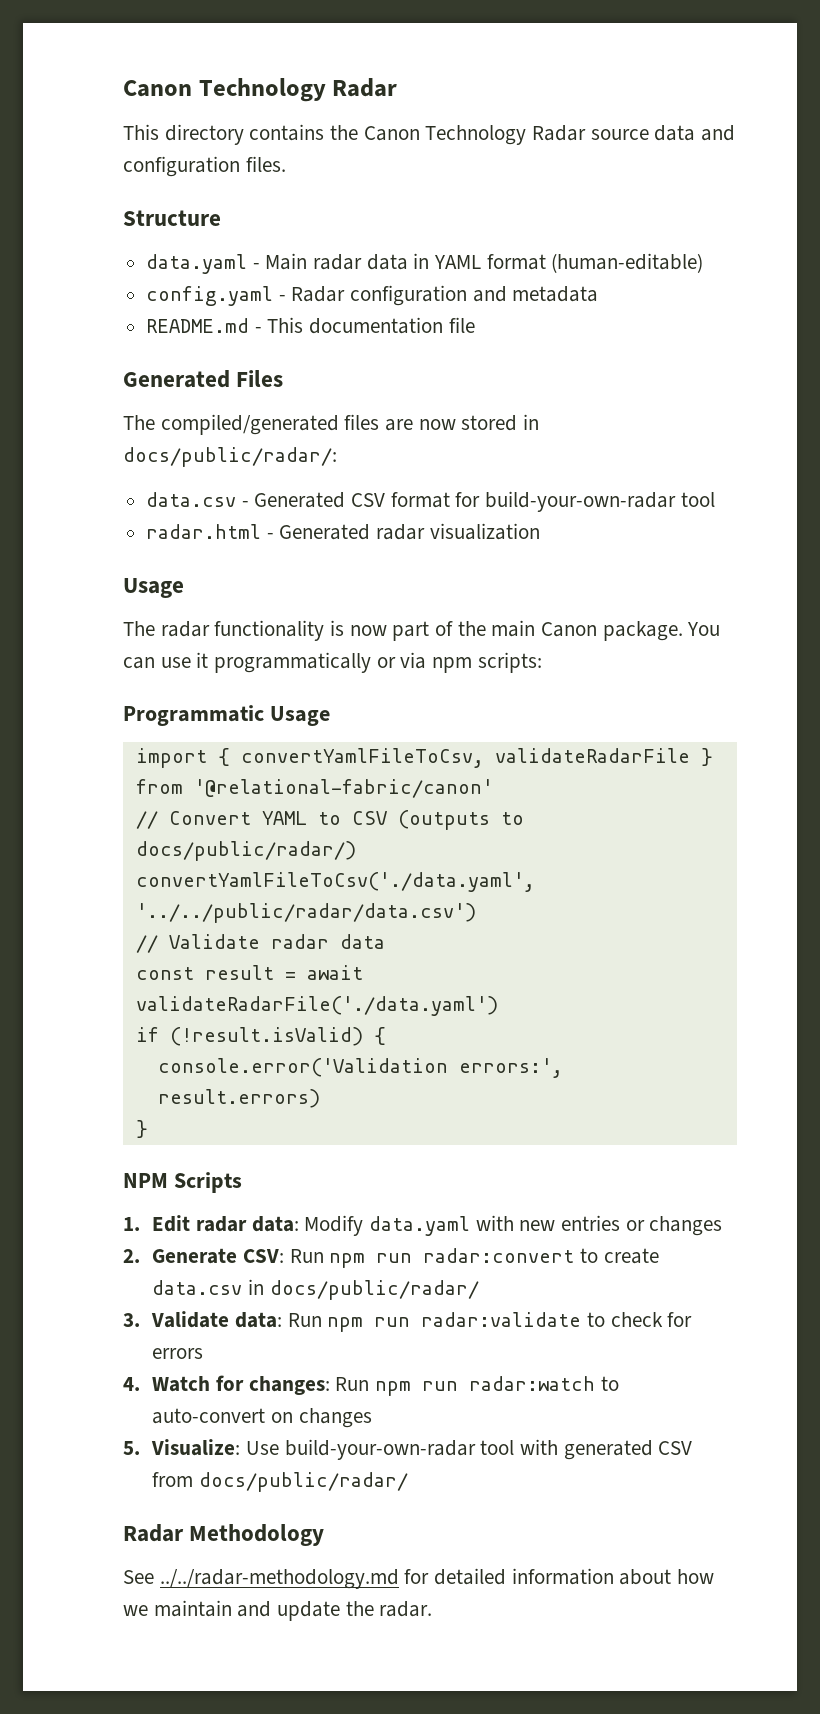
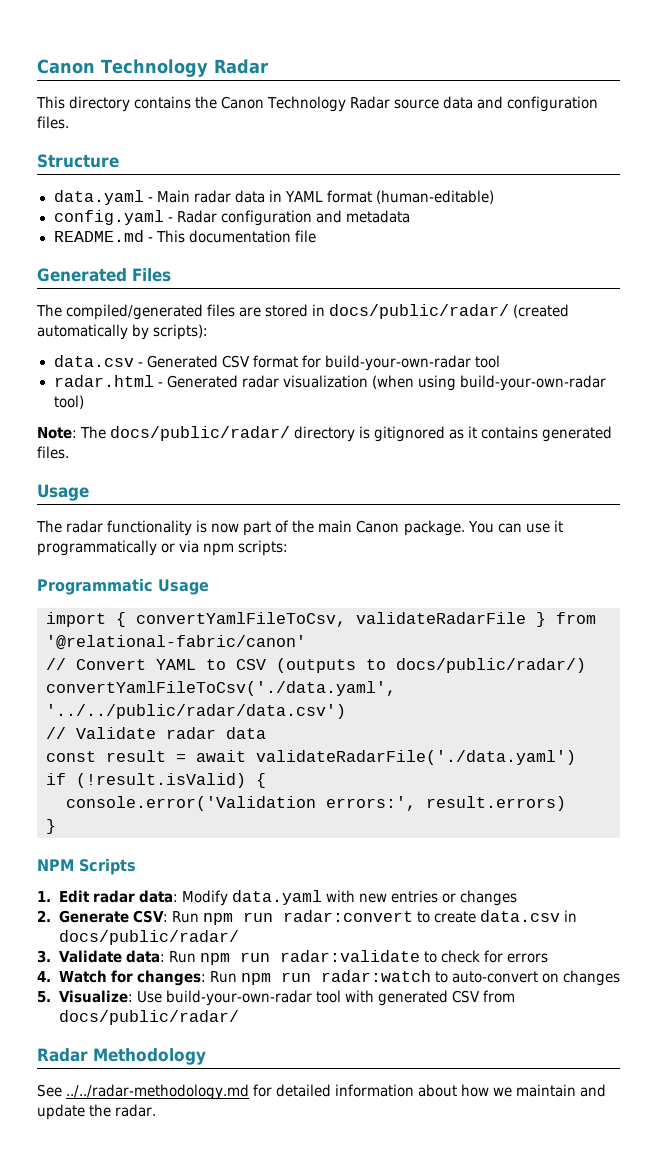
[418,419,456,430] now -> (262, 312) none
[123,447,337,467] docs/public/radar/: -> [329,304,570,319] [37,324,209,340] docs/public/radar/ (created automatically by scripts):
(540, 531) none -> [371,375,606,391] [53,395,84,409] [37,426,613,442] [37,446,69,459] (when using build-your-own-radar tool) // Note: The docs/public/radar/ directory is gitignored as it contains generated files.

